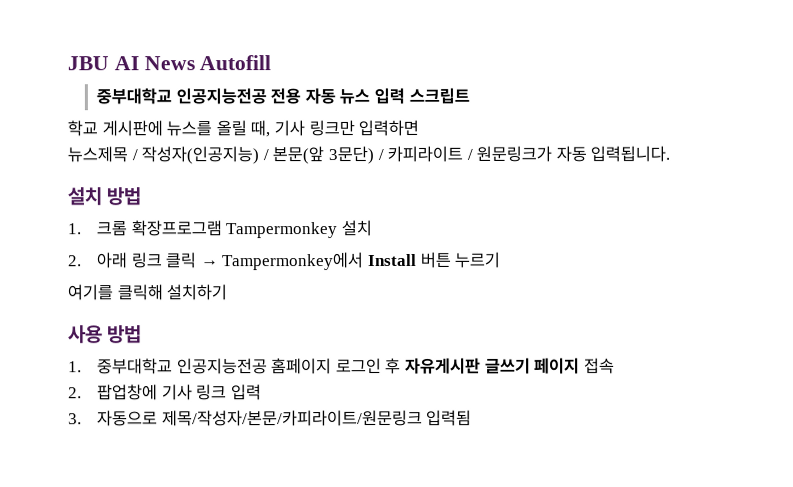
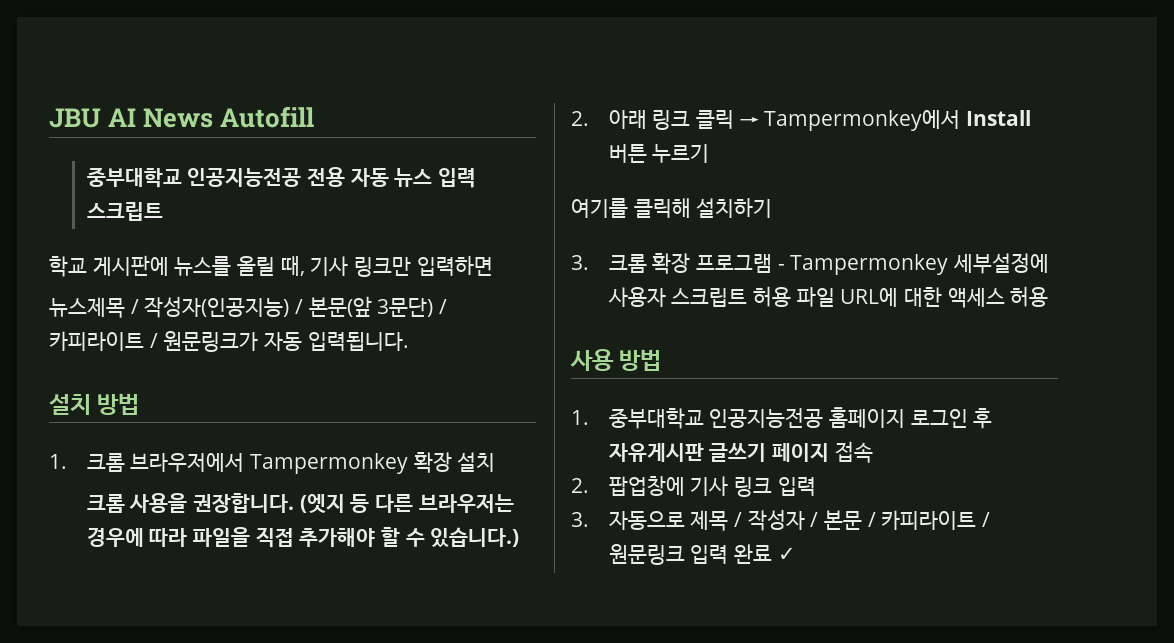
[130,220,372,239] 확장프로그램 Tampermonkey 설치 -> [130,452,496,474] [86,493,514,513] [86,527,520,548] 브라우저에서 Tampermonkey 확장 설치 // 크롬 사용을 권장합니다. (엣지 등 다른 브라우저는 경우에 따라 파일을 직접 추가해야 할 수 있습니다.)
(229, 292) none -> [571,253,1049,275] [607,286,1049,308] // 3. 크롬 확장 프로그램 - Tampermonkey 세부설정에 사용자 스크립트 허용 파일 URL에 대한 액세스 허용
[161,409,473,427] 제목/작성자/본문/카피라이트/원문링크 입력됨 -> [690,509,990,531] [608,544,796,565] 제목 / 작성자 / 본문 / 카피라이트 / 원문링크 입력 완료 ✓

